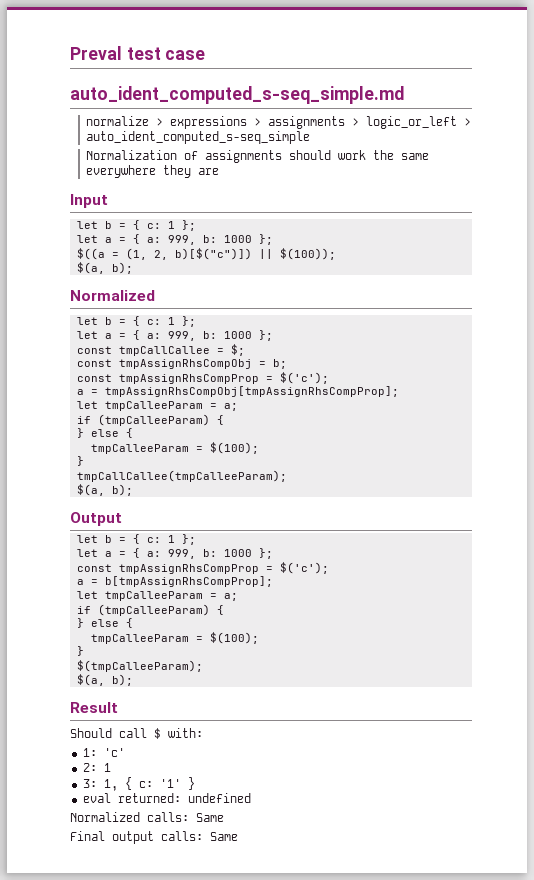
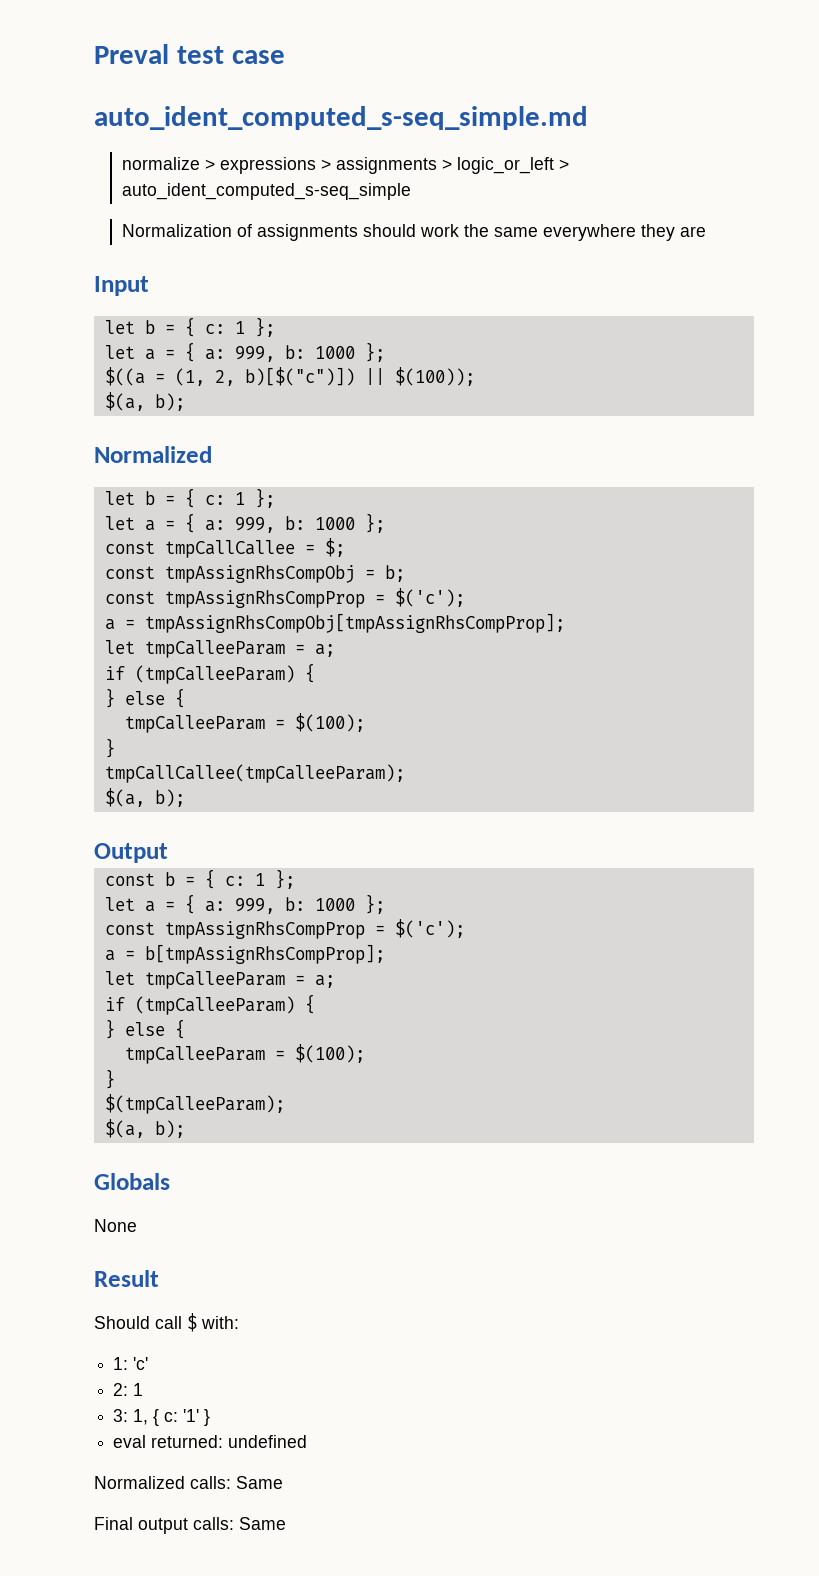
[76,535,98,543] let -> [104,873,155,886] const
(133, 680) none -> [94,1173,170,1190] [94,1219,137,1232] // Globals // None

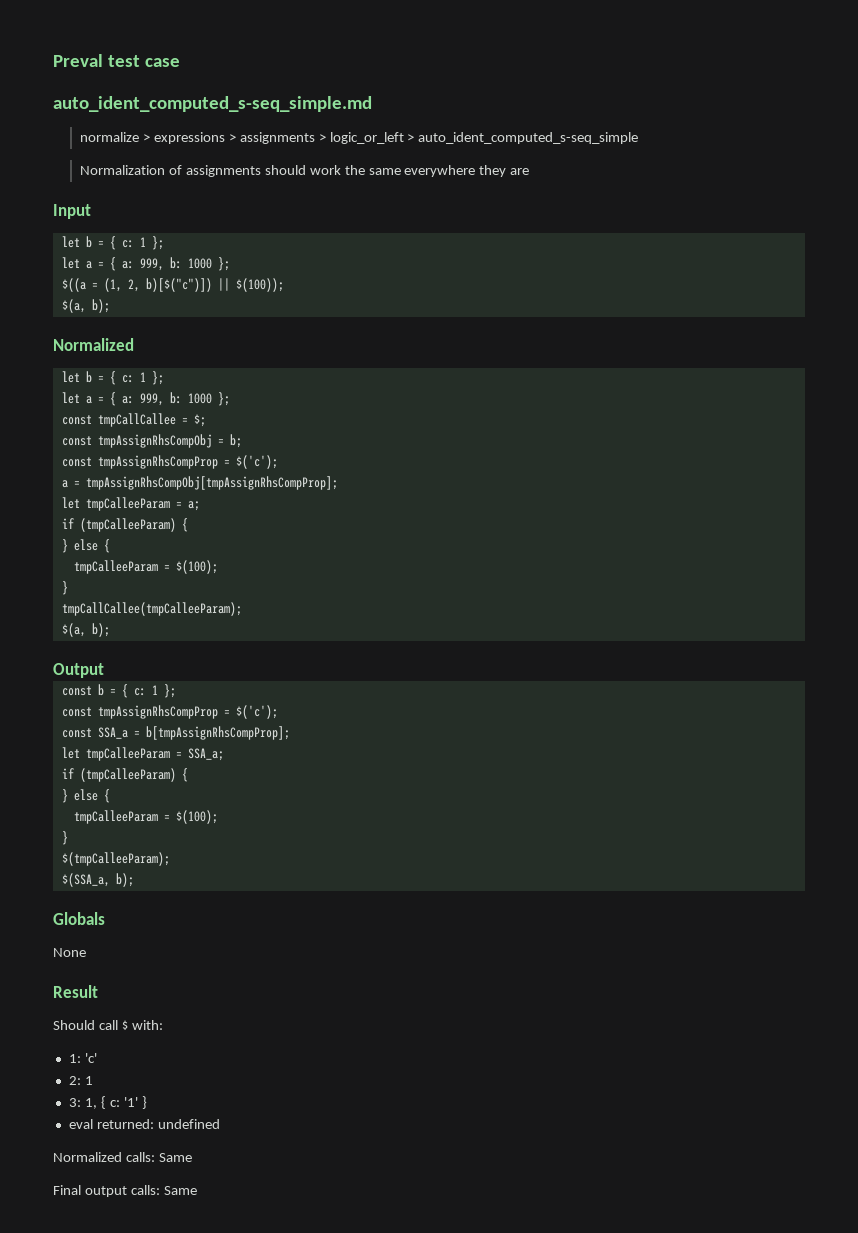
[104,894,385,914] [104,919,465,939] [104,950,115,961] // let a = { a: 999, b: 1000 }; // const tmpAssignRhsCompProp = $('c'); // a -> [61,705,278,719] [61,727,128,739] // const tmpAssignRhsCompProp = $('c'); // const SSA_a
[314,975,335,988] a; -> [187,748,224,761] SSA_a;
[104,1119,145,1138] $(a, -> [61,873,110,887] $(SSA_a,

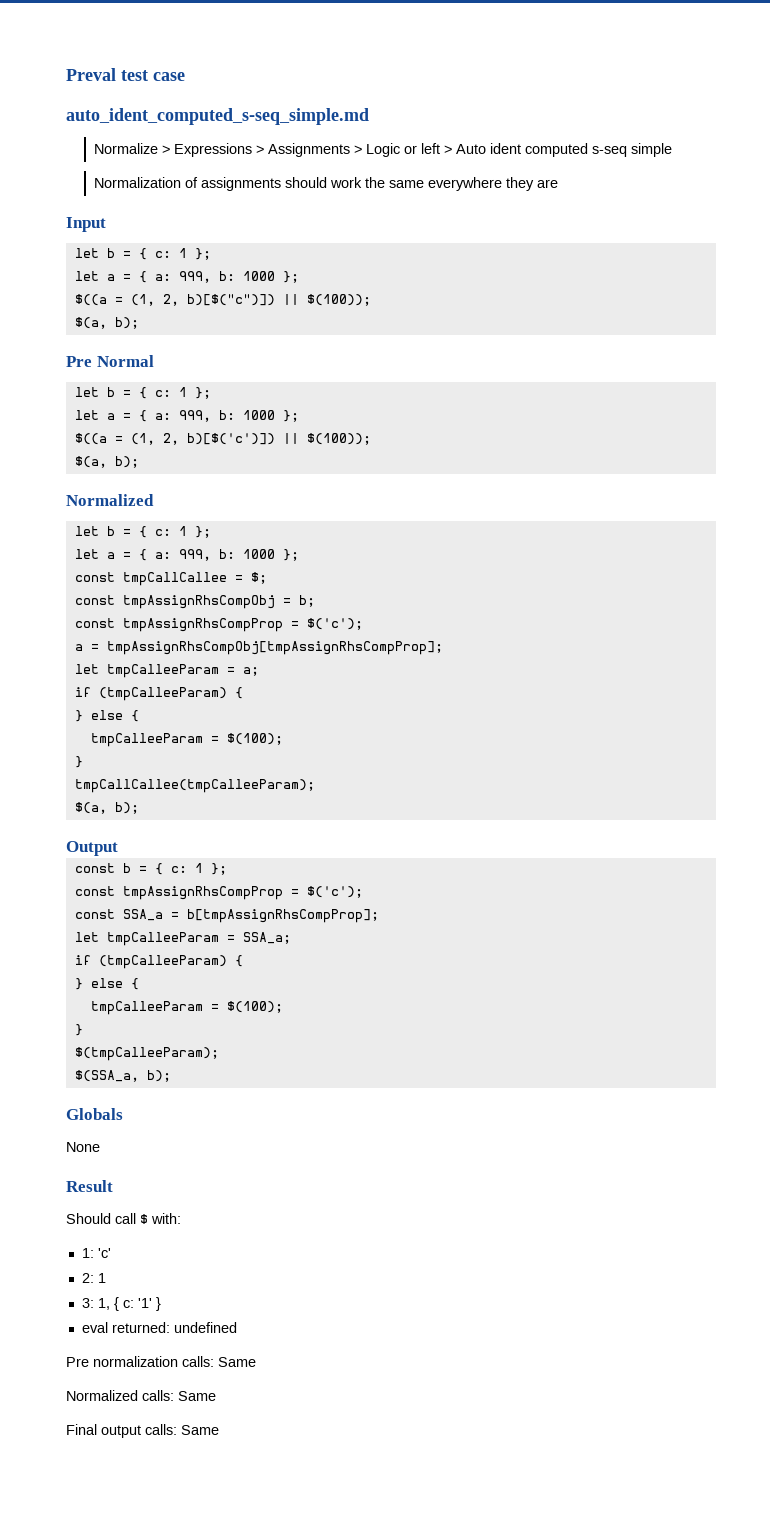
[80,132,639,144] normalize > expressions > assignments > logic_or_left > auto_ident_computed_s-seq_simple -> [94,143,673,157] Normalize > Expressions > Assignments > Logic or left > Auto ident computed s-seq simple
(110, 306) none -> [66,355,154,367] [74,387,211,399] [74,410,299,422] [74,433,371,445] [74,456,139,468] // Pre Normal // let b = { c: 1 }; // let a = { a: 999, b: 1000 }; // $((a = (1, 2, b)[$('c')]) || $(100)); // $(a, b);
(220, 1124) none -> [66,1356,256,1367] // Pre normalization calls: Same

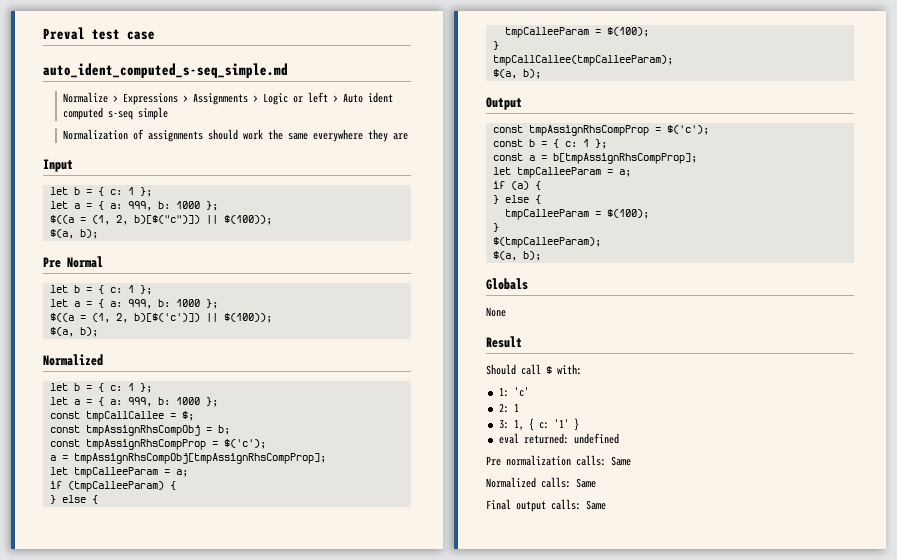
(118, 848) none -> [492,125,709,136] // const tmpAssignRhsCompProp = $('c');
[122,886,363,900] [74,909,163,921] tmpAssignRhsCompProp = $('c'); // const SSA_a -> [528,155,535,161] a
[242,932,291,944] [74,955,227,969] SSA_a; // if (tmpCalleeParam) -> [618,169,631,177] [492,181,529,190] a; // if (a)
[74,1070,139,1082] $(SSA_a, -> [492,251,517,261] $(a,

